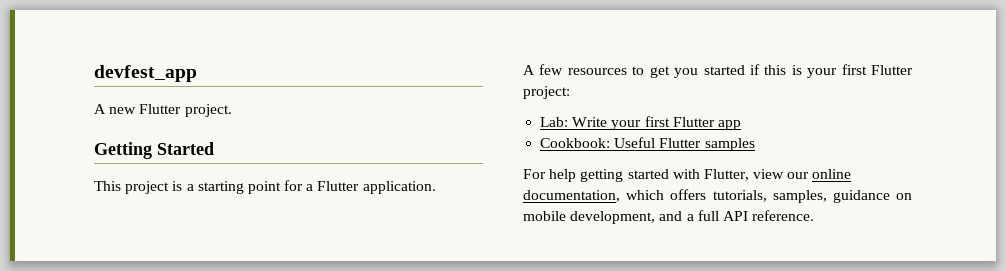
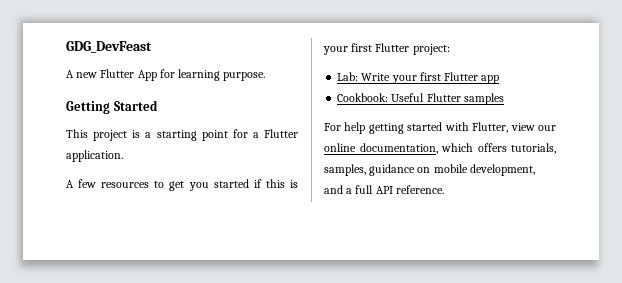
[94,65,197,82] devfest_app -> [66,41,152,53] GDG_DevFeast
[184,104,232,117] project. -> [137,69,266,81] App for learning purpose.

